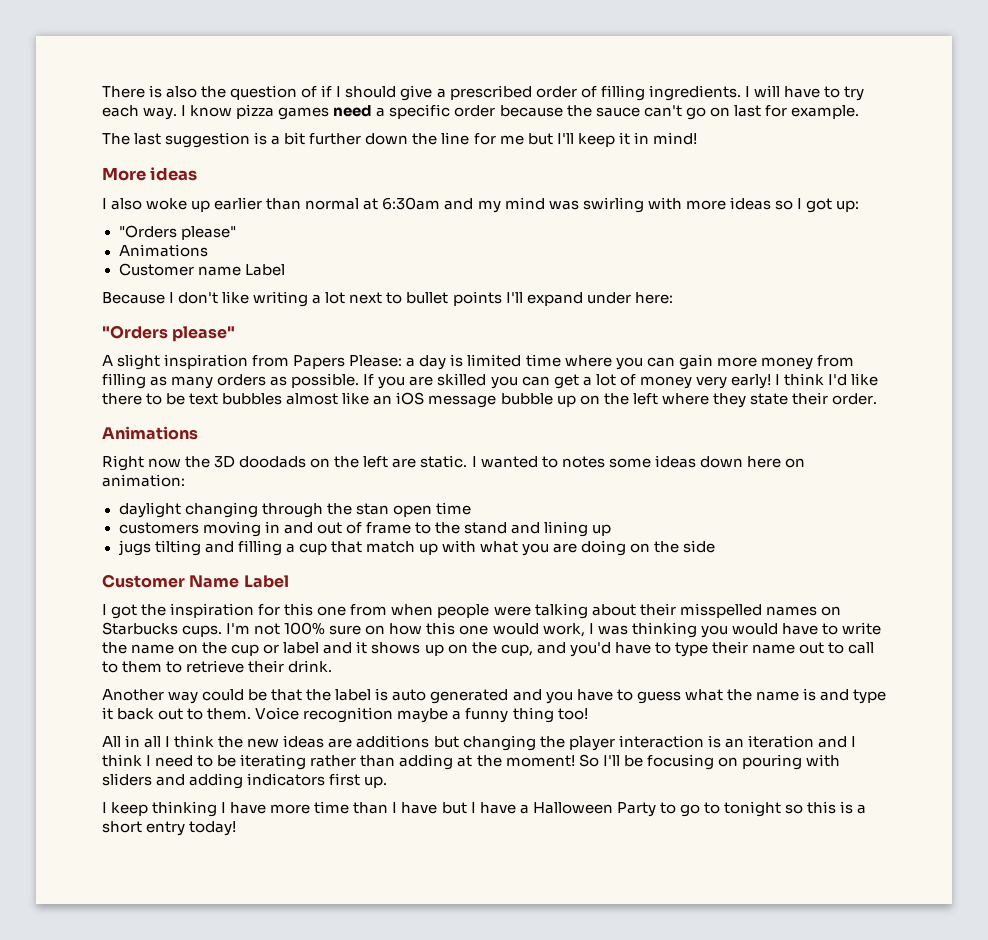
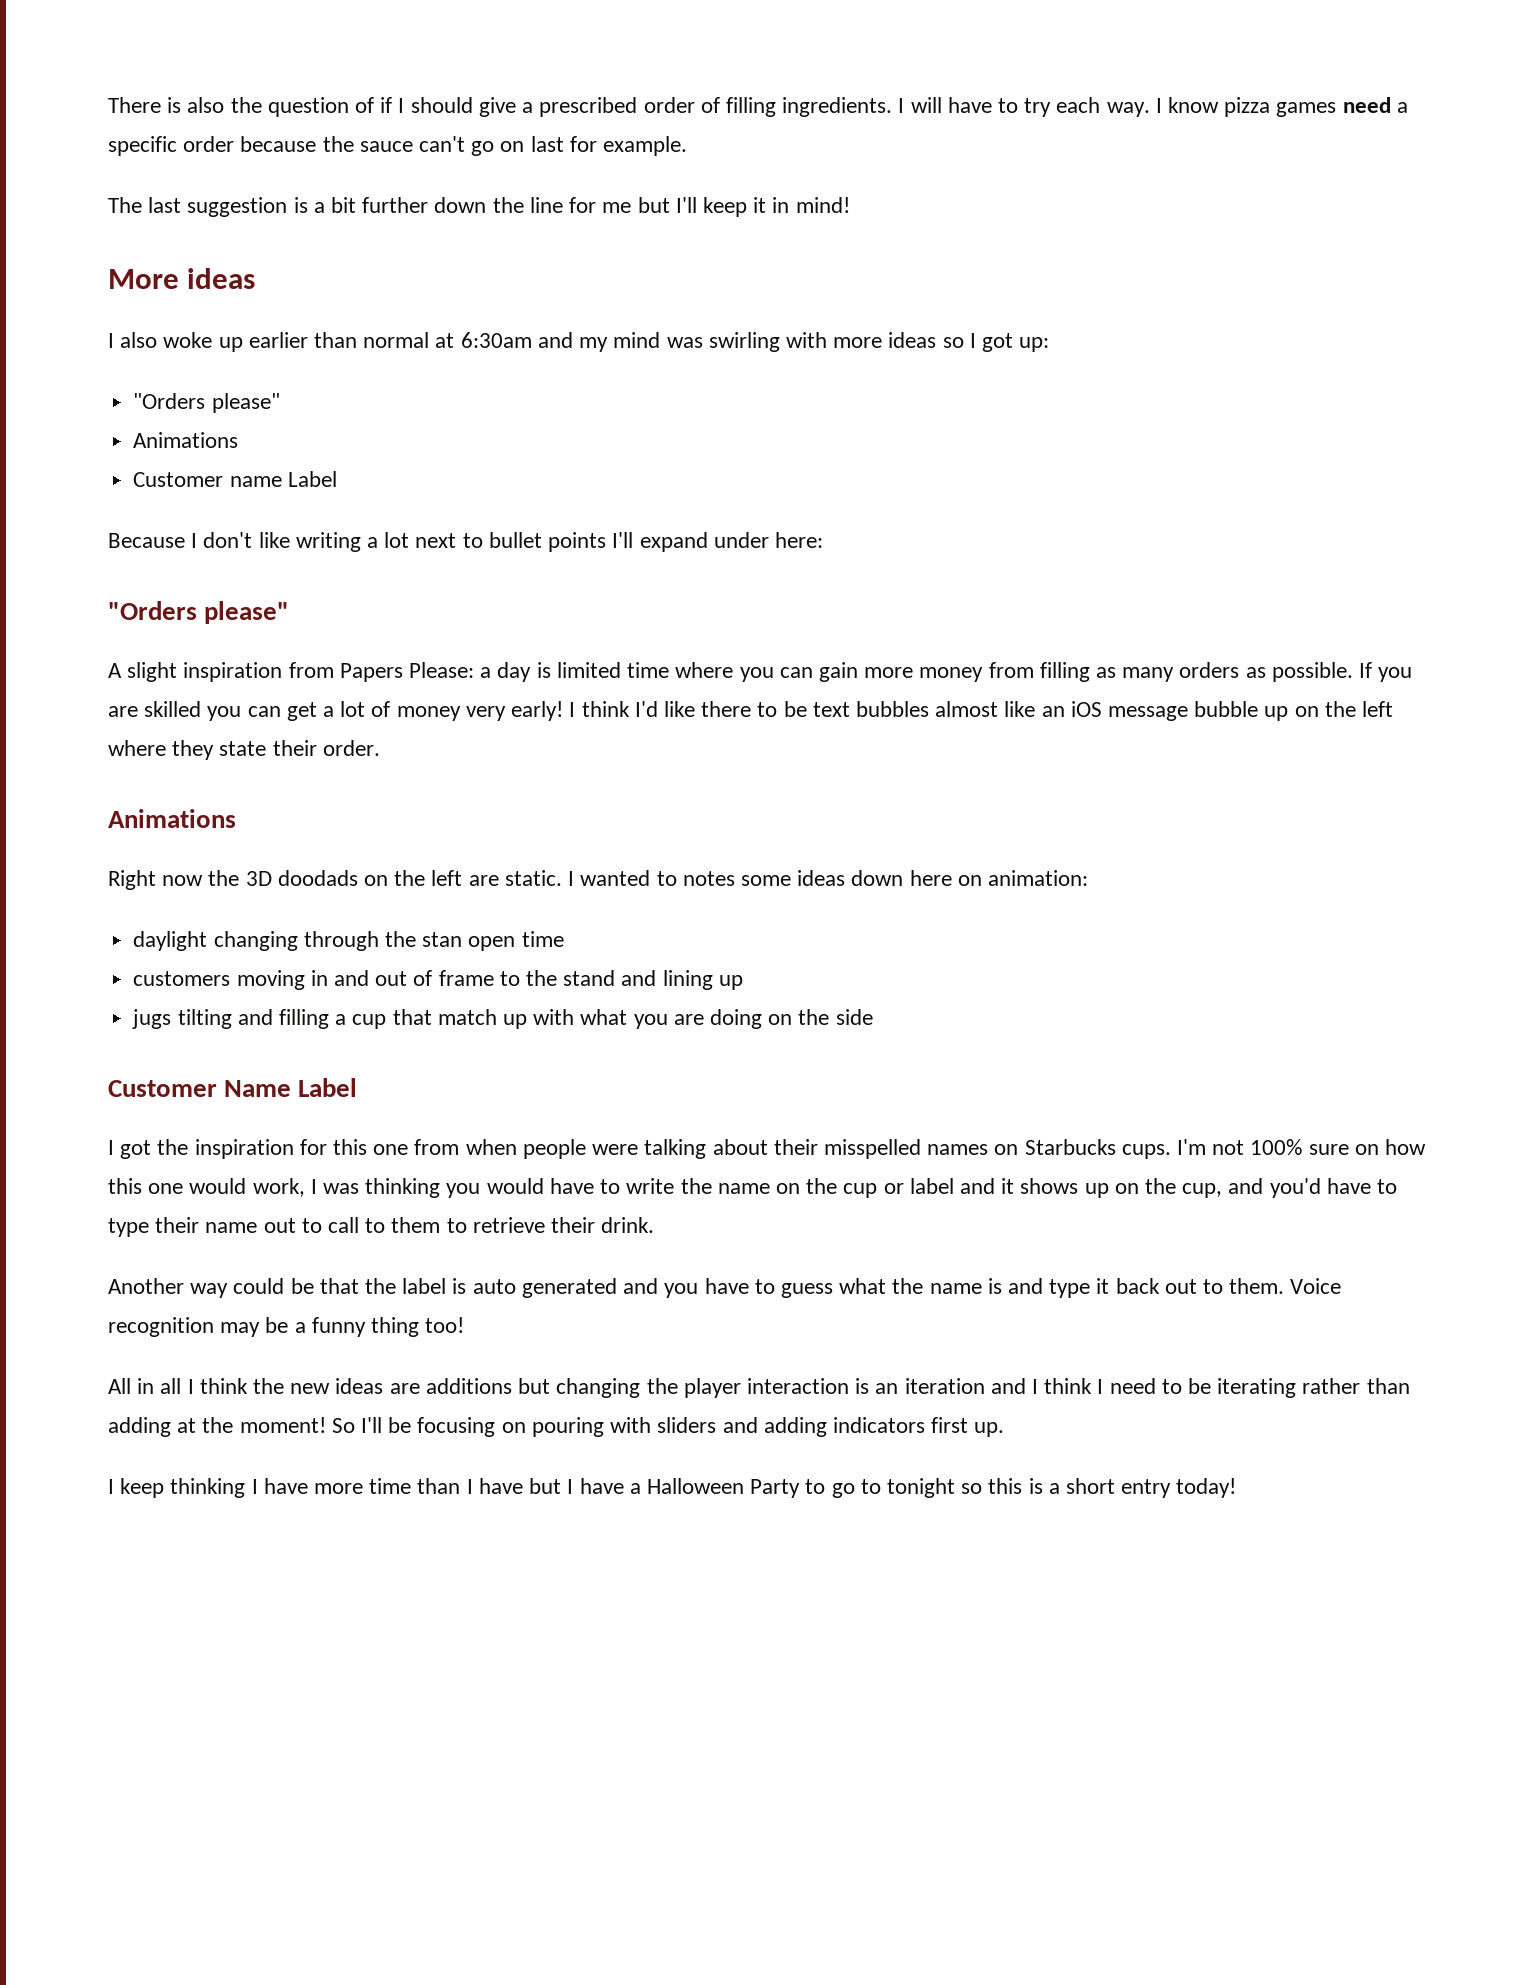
[397,708,449,723] maybe -> [220,1317,289,1337] may be

